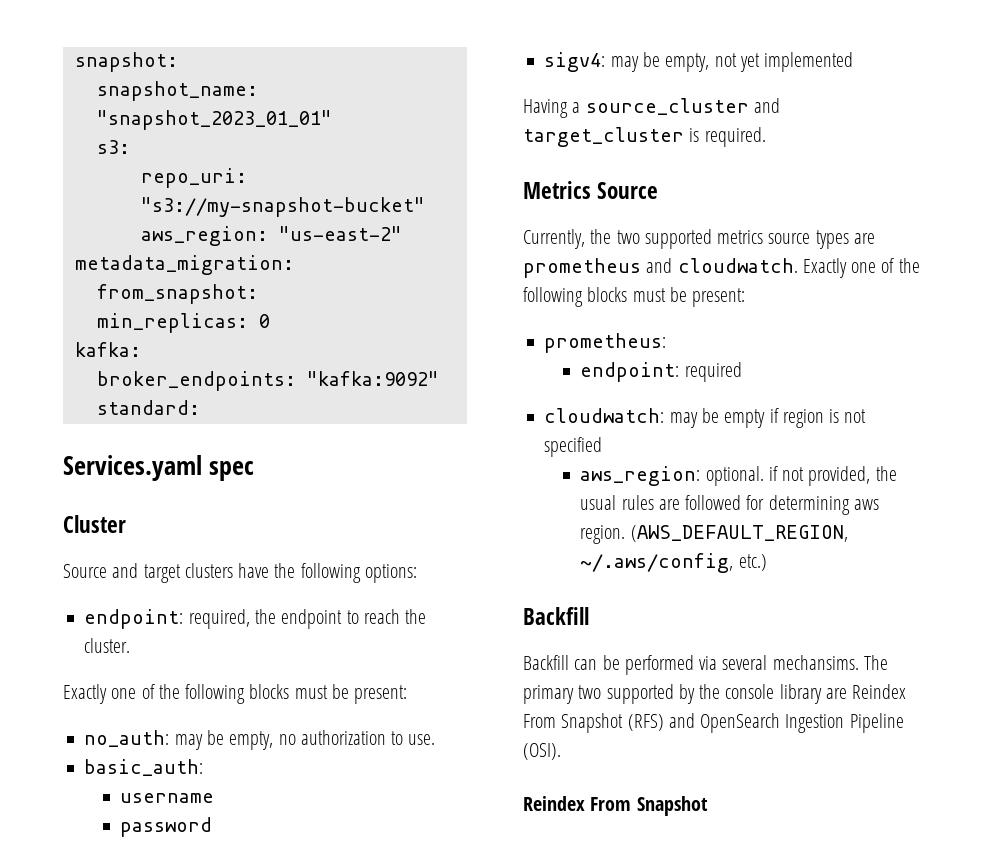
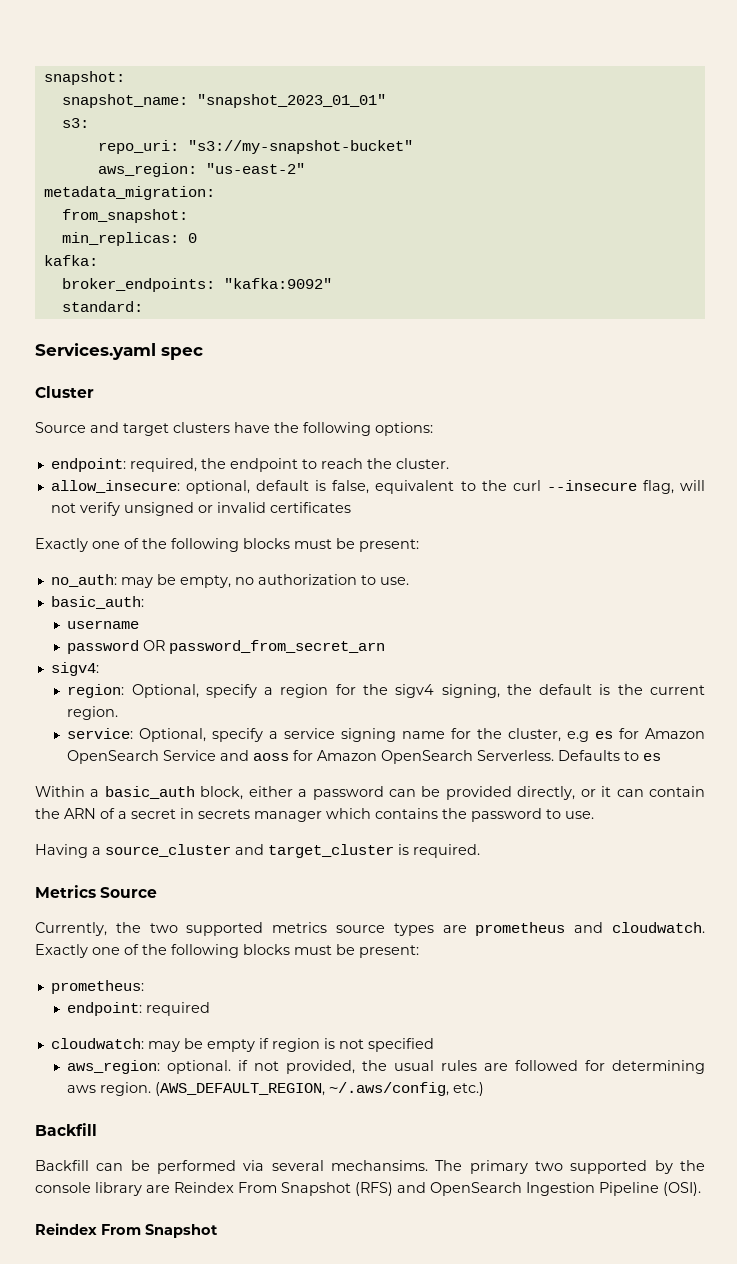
(131, 645) none -> [50,480,705,494] [50,502,351,516] // allow_insecure: optional, default is false, equivalent to the curl --insecure flag, will not verify unsigned or invalid certificates
(213, 827) none -> [143,640,386,654] OR password_from_secret_arn
[610,52,854,72] may be empty, not yet implemented -> [67,684,706,698] [67,706,119,720] [67,728,706,742] [67,750,662,764] [35,786,706,800] [35,808,594,822] // region: Optional, specify a region for the sigv4 signing, the default is the current region. // service: Optional, specify a service signing name for the cluster, e.g es for Amazon OpenSearch Service and aoss for Amazon OpenSearch Serverless. Defaults to es // Within a basic_auth block, either a password can be provided directly, or it can contain the ARN of a secret in secrets manager which contains the password to use.

